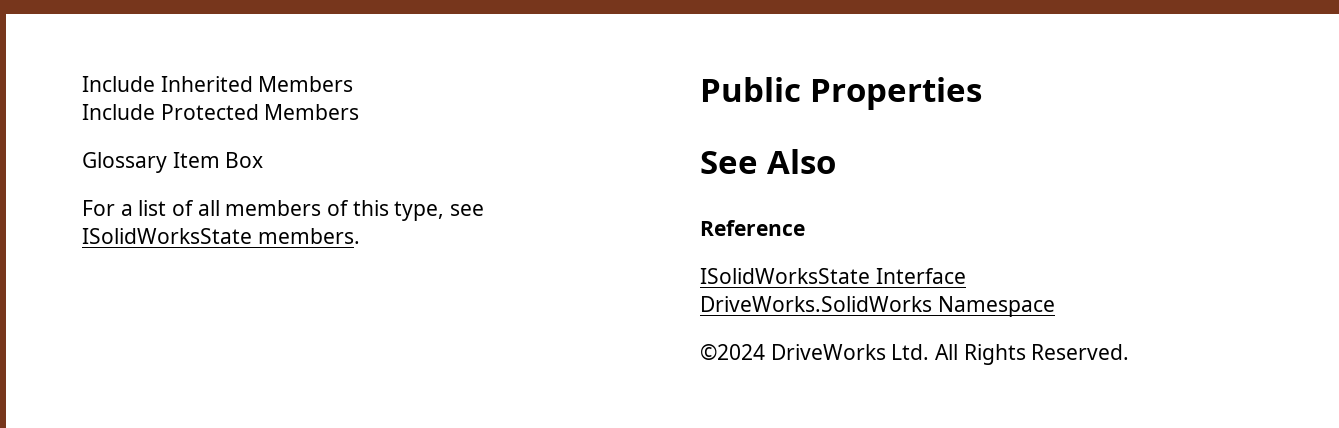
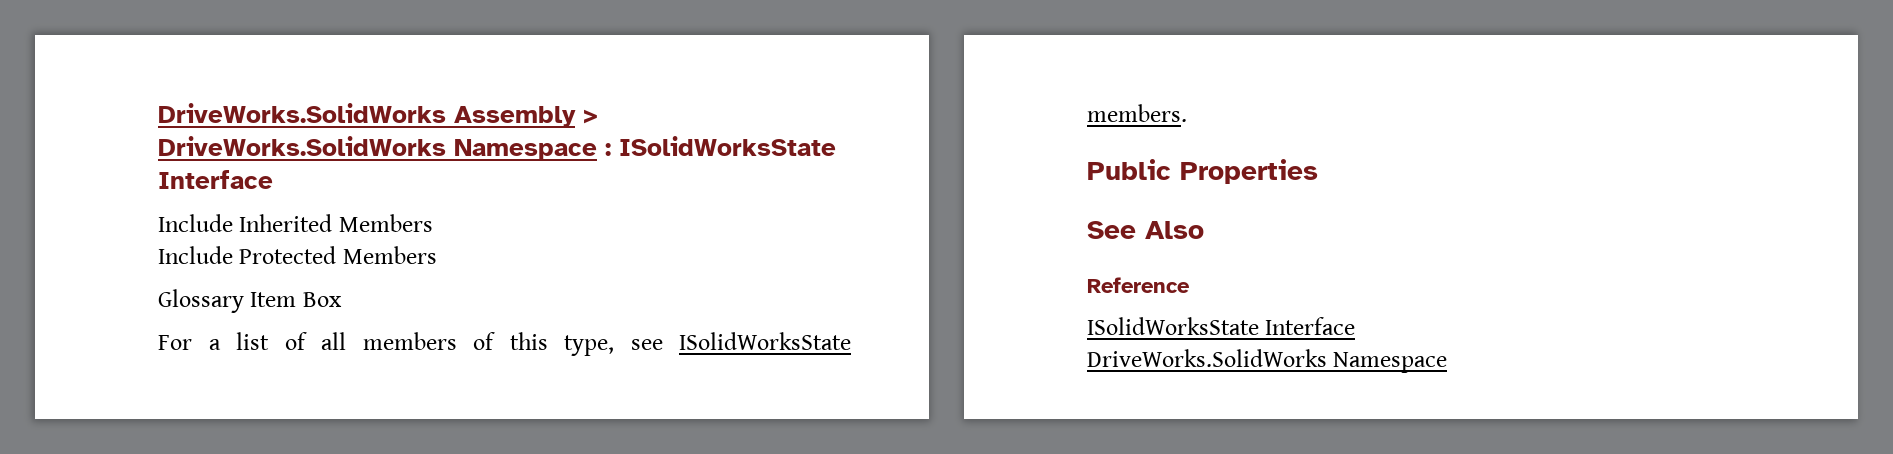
(82, 84) none -> [158,103,598,127] [158,136,836,160] [158,170,273,189] DriveWorks.SolidWorks Assembly > DriveWorks.SolidWorks Namespace : ISolidWorksState Interface //
[700,344,1130,365] // ©2024 DriveWorks Ltd. All Rights Reserved. -> (1448, 362) none

